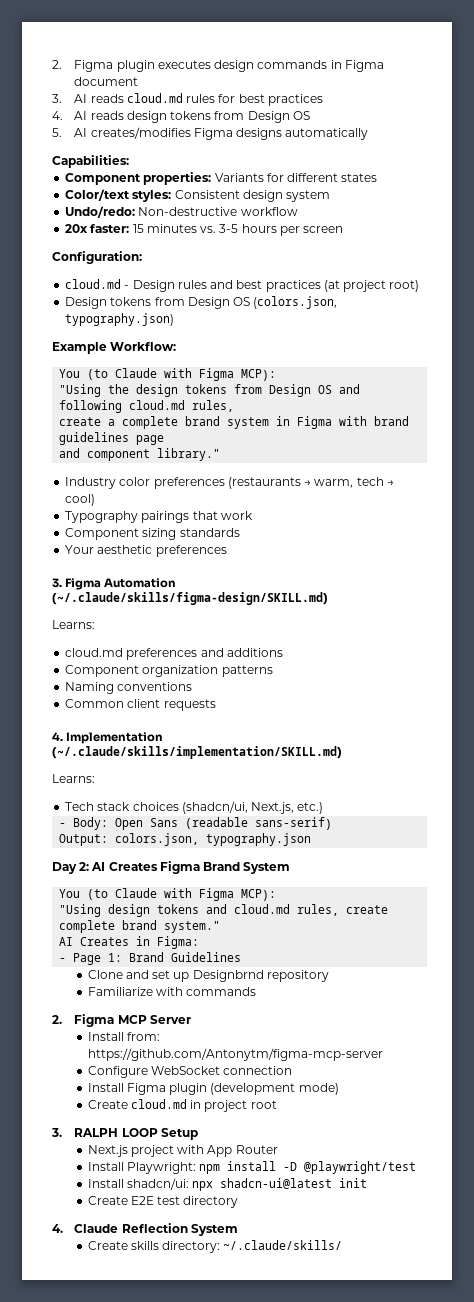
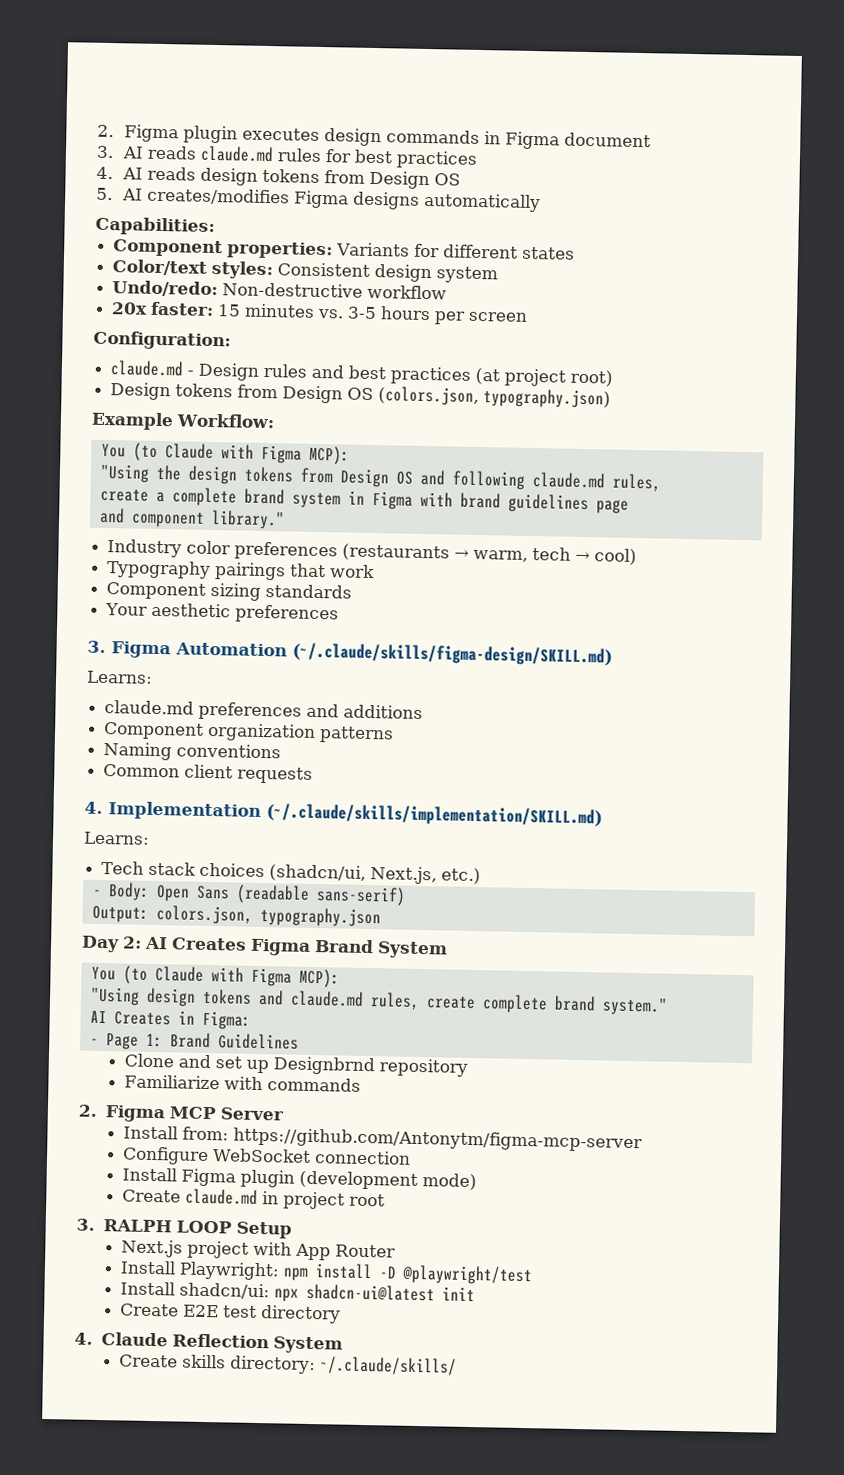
[126,93,183,103] cloud.md -> [199,145,274,163] claude.md
[65,279,122,289] cloud.md -> [110,360,185,377] claude.md
[129,400,186,410] cloud.md -> [531,472,606,489] claude.md
[65,648,124,657] cloud.md -> [104,700,195,715] claude.md
[234,904,291,914] cloud.md -> [289,990,364,1007] claude.md
[130,1099,187,1109] cloud.md -> [184,1188,258,1205] claude.md

